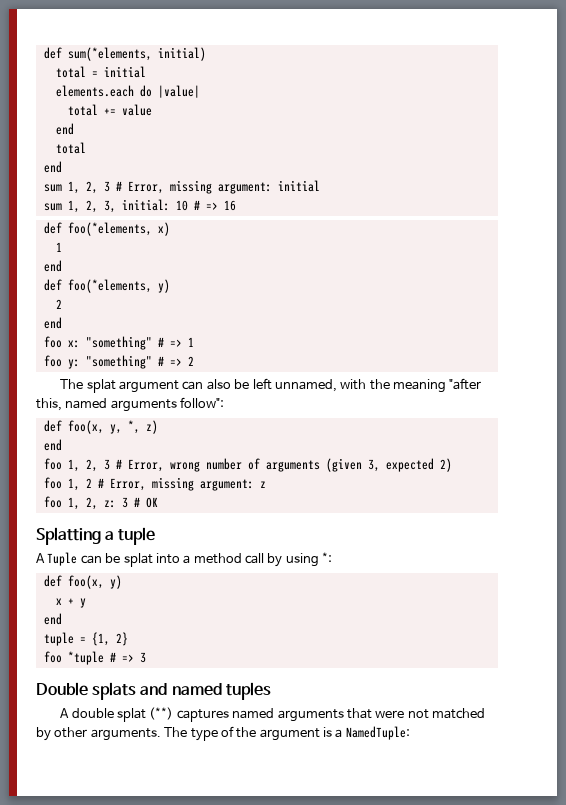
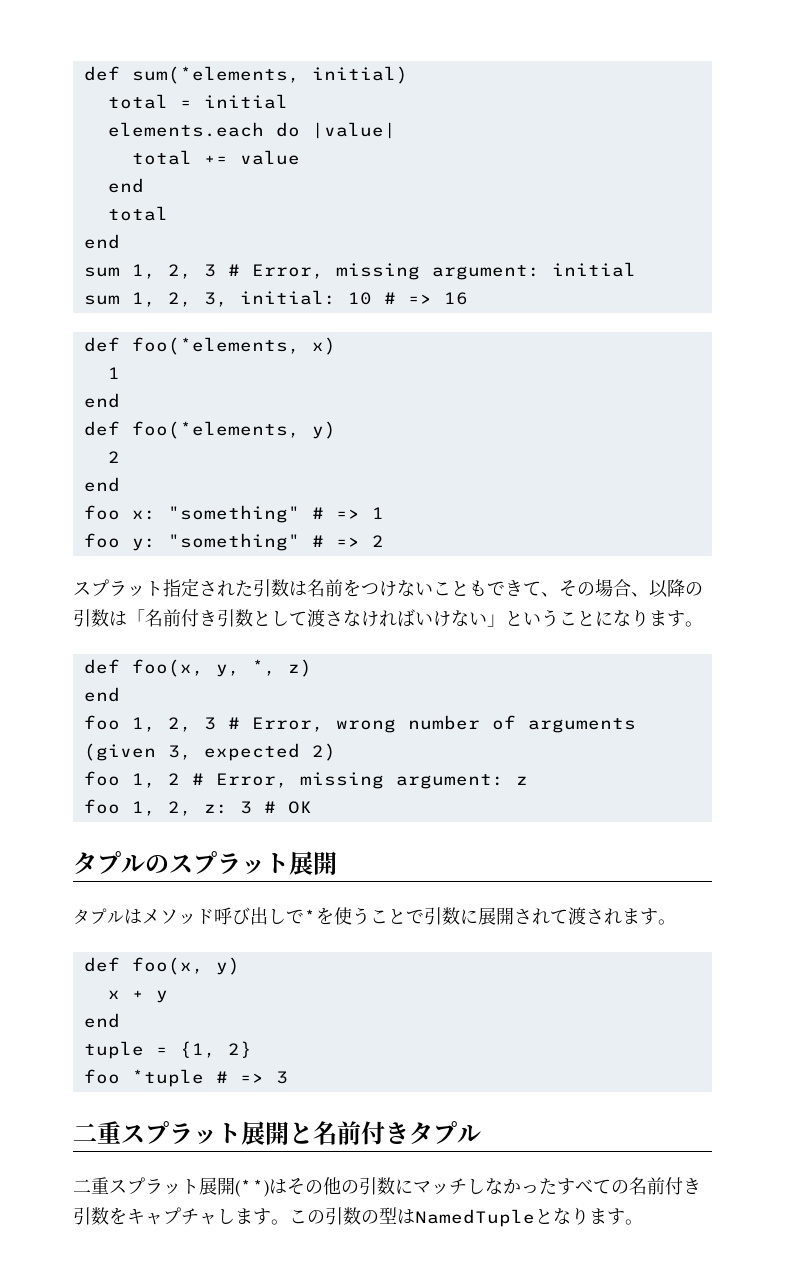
[60,378,482,393] [36,397,225,412] The splat argument can also be left unnamed, with the meaning "after this, named arguments follow": -> [73,578,703,598] [73,609,703,627] スプラット指定された引数は名前をつけないこともできて、その場合、以降の引数は「名前付き引数として渡さなければいけない」ということになります。
[36,527,156,545] [36,552,333,567] Splatting a tuple // A Tuple can be splat into a method call by using *: -> [73,851,337,875] [73,907,676,925] タプルのスプラット展開 // タプルはメソッド呼び出しで*を使うことで引数に展開されて渡されます。
[36,682,271,700] [60,707,486,722] [36,726,410,741] Double splats and named tuples // A double splat (**) captures named arguments that were not matched by other arguments. The type of the argument is a NamedTuple: -> [73,1121,481,1145] [73,1177,701,1197] [73,1207,643,1227] 二重スプラット展開と名前付きタプル // 二重スプラット展開(**)はその他の引数にマッチしなかったすべての名前付き引数をキャプチャします。この引数の型はNamedTupleとなります。

